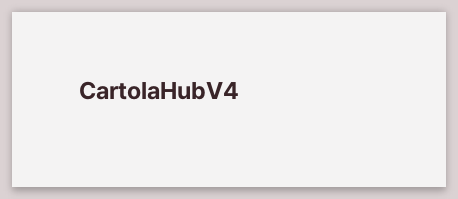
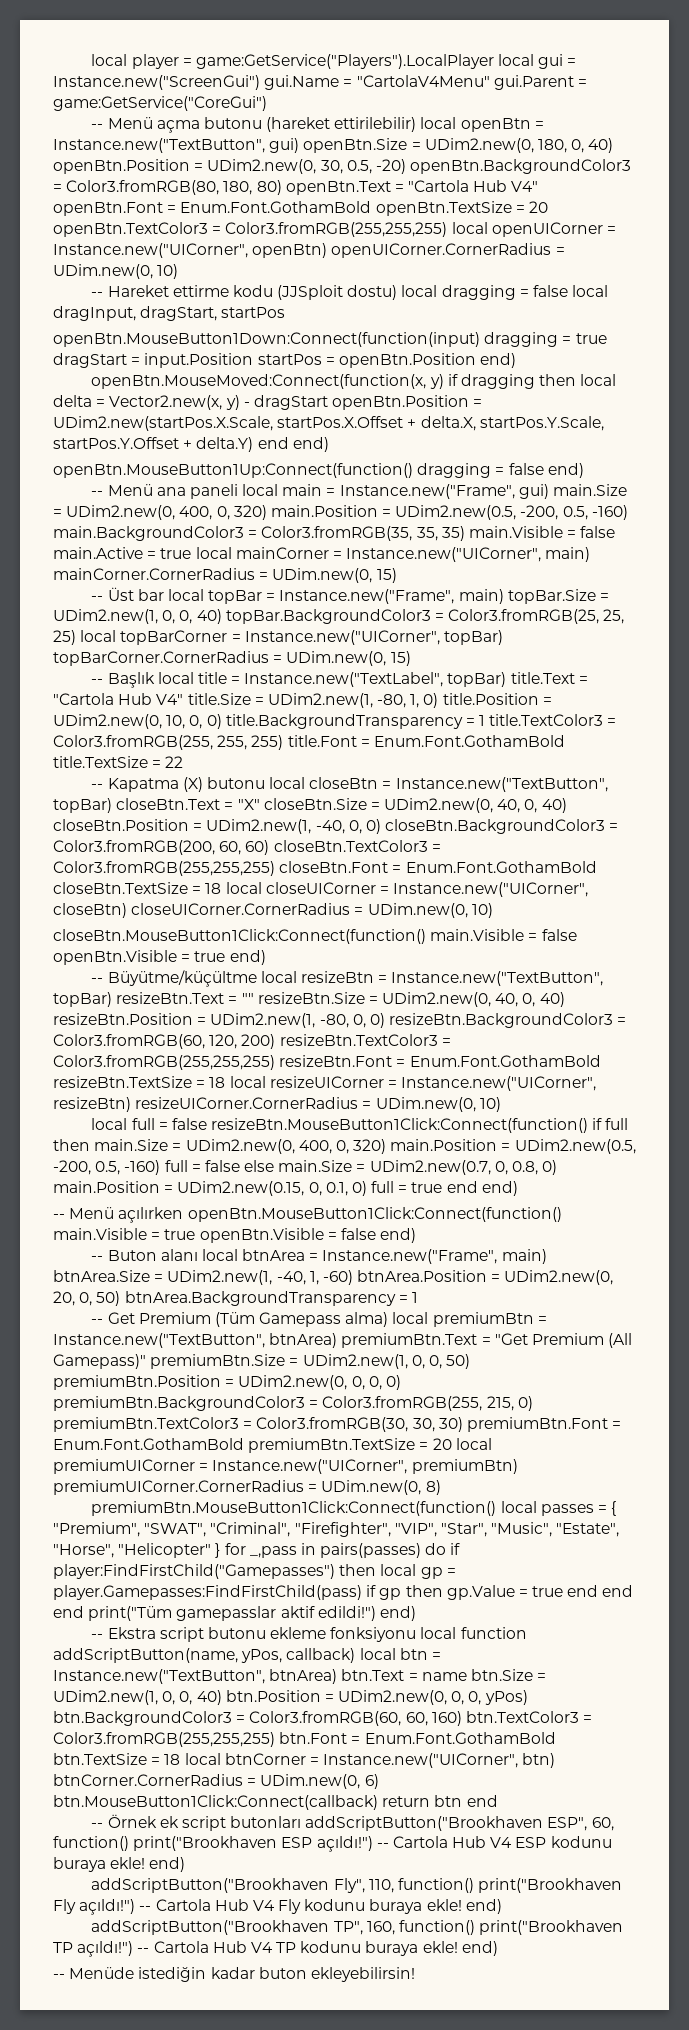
[79,81,239,100] CartolaHubV4 -> [91,54,577,69] [53,75,587,90] [53,96,267,111] [91,117,544,133] [53,138,614,153] [53,159,632,174] [53,180,539,195] [53,201,548,216] [53,222,616,237] [53,243,565,258] [53,264,179,279] [91,285,609,300] [53,306,286,321] [53,332,607,347] [53,353,517,368] [91,374,617,389] [53,395,483,410] [53,416,604,431] [53,437,329,452] [53,463,584,478] [91,484,627,499] [53,505,628,520] [53,526,616,541] [53,547,591,562] [53,568,397,583] [91,587,609,604] [53,609,625,624] [53,630,503,645] [53,651,411,666] [91,672,588,688] [53,693,552,708] [53,714,617,729] [53,735,565,750] [53,756,184,768] [91,777,608,792] [53,798,567,813] [53,819,619,834] [53,840,441,855] [53,861,597,876] [53,882,589,897] [53,903,493,918] [53,929,577,944] [53,950,266,965] [91,970,604,987] [53,992,565,1007] [53,1013,627,1028] [53,1034,451,1049] [53,1055,601,1070] [53,1076,597,1091] [53,1097,501,1112] [91,1118,629,1133] [53,1139,636,1154] [53,1160,558,1175] [53,1181,518,1196] [53,1207,562,1223] [53,1228,417,1243] [91,1249,547,1264] [53,1270,614,1285] [53,1291,418,1306] [91,1312,547,1327] [53,1333,633,1348] [53,1354,471,1369] [53,1375,401,1390] [53,1396,533,1411] [53,1417,622,1432] [53,1438,492,1453] [53,1459,518,1474] [53,1480,441,1495] [91,1501,617,1516] [53,1522,620,1537] [53,1543,461,1558] [53,1564,456,1579] [53,1585,634,1600] [53,1606,416,1621] [91,1627,527,1642] [53,1648,441,1663] [53,1669,547,1684] [53,1690,528,1705] [53,1711,593,1726] [53,1732,556,1747] [53,1753,556,1768] [53,1774,379,1789] [53,1795,498,1810] [91,1814,614,1831] [53,1836,612,1852] [53,1857,186,1872] [91,1878,623,1893] [53,1899,502,1915] [91,1920,624,1935] [53,1941,498,1957] [53,1967,415,1982] local player = game:GetService("Players").LocalPlayer local gui = Instance.new("ScreenGui") gui.Name = "CartolaV4Menu" gui.Parent = game:GetService("CoreGui") // -- Menü açma butonu (hareket ettirilebilir) local openBtn = Instance.new("TextButton", gui) openBtn.Size = UDim2.new(0, 180, 0, 40) openBtn.Position = UDim2.new(0, 30, 0.5, -20) openBtn.BackgroundColor3 = Color3.fromRGB(80, 180, 80) openBtn.Text = "Cartola Hub V4" openBtn.Font = Enum.Font.GothamBold openBtn.TextSize = 20 openBtn.TextColor3 = Color3.fromRGB(255,255,255) local openUICorner = Instance.new("UICorner", openBtn) openUICorner.CornerRadius = UDim.new(0, 10) // -- Hareket ettirme kodu (JJSploit dostu) local dragging = false local dragInput, dragStart, startPos // openBtn.MouseButton1Down:Connect(function(input) dragging = true dragStart = input.Position startPos = openBtn.Position end) // openBtn.MouseMoved:Connect(function(x, y) if dragging then local delta = Vector2.new(x, y) - dragStart openBtn.Position = UDim2.new(startPos.X.Scale, startPos.X.Offset + delta.X, startPos.Y.Scale, startPos.Y.Offset + delta.Y) end end) // openBtn.MouseButton1Up:Connect(function() dragging = false end) // -- Menü ana paneli local main = Instance.new("Frame", gui) main.Size = UDim2.new(0, 400, 0, 320) main.Position = UDim2.new(0.5, -200, 0.5, -160) main.BackgroundColor3 = Color3.fromRGB(35, 35, 35) main.Visible = false main.Active = true local mainCorner = Instance.new("UICorner", main) mainCorner.CornerRadius = UDim.new(0, 15) // -- Üst bar local topBar = Instance.new("Frame", main) topBar.Size = UDim2.new(1, 0, 0, 40) topBar.BackgroundColor3 = Color3.fromRGB(25, 25, 25) local topBarCorner = Instance.new("UICorner", topBar) topBarCorner.CornerRadius = UDim.new(0, 15) // -- Başlık local title = Instance.new("TextLabel", topBar) title.Text = "Cartola Hub V4" title.Size = UDim2.new(1, -80, 1, 0) title.Position = UDim2.new(0, 10, 0, 0) title.BackgroundTransparency = 1 title.TextColor3 = Color3.fromRGB(255, 255, 255) title.Font = Enum.Font.GothamBold title.TextSize = 22 // -- Kapatma (X) butonu local closeBtn = Instance.new("TextButton", topBar) closeBtn.Text = "X" closeBtn.Size = UDim2.new(0, 40, 0, 40) closeBtn.Position = UDim2.new(1, -40, 0, 0) closeBtn.BackgroundColor3 = Color3.fromRGB(200, 60, 60) closeBtn.TextColor3 = Color3.fromRGB(255,255,255) closeBtn.Font = Enum.Font.GothamBold closeBtn.TextSize = 18 local closeUICorner = Instance.new("UICorner", closeBtn) closeUICorner.CornerRadius = UDim.new(0, 10) // closeBtn.MouseButton1Click:Connect(function() main.Visible = false openBtn.Visible = true end) // -- Büyütme/küçültme local resizeBtn = Instance.new("TextButton", topBar) resizeBtn.Text = "" resizeBtn.Size = UDim2.new(0, 40, 0, 40) resizeBtn.Position = UDim2.new(1, -80, 0, 0) resizeBtn.BackgroundColor3 = Color3.fromRGB(60, 120, 200) resizeBtn.TextColor3 = Color3.fromRGB(255,255,255) resizeBtn.Font = Enum.Font.GothamBold resizeBtn.TextSize = 18 local resizeUICorner = Instance.new("UICorner", resizeBtn) resizeUICorner.CornerRadius = UDim.new(0, 10) // local full = false resizeBtn.MouseButton1Click:Connect(function() if full then main.Size = UDim2.new(0, 400, 0, 320) main.Position = UDim2.new(0.5, -200, 0.5, -160) full = false else main.Size = UDim2.new(0.7, 0, 0.8, 0) main.Position = UDim2.new(0.15, 0, 0.1, 0) full = true end end) // -- Menü açılırken openBtn.MouseButton1Click:Connect(function() main.Visible = true openBtn.Visible = false end) // -- Buton alanı local btnArea = Instance.new("Frame", main) btnArea.Size = UDim2.new(1, -40, 1, -60) btnArea.Position = UDim2.new(0, 20, 0, 50) btnArea.BackgroundTransparency = 1 // -- Get Premium (Tüm Gamepass alma) local premiumBtn = Instance.new("TextButton", btnArea) premiumBtn.Text = "Get Premium (All Gamepass)" premiumBtn.Size = UDim2.new(1, 0, 0, 50) premiumBtn.Position = UDim2.new(0, 0, 0, 0) premiumBtn.BackgroundColor3 = Color3.fromRGB(255, 215, 0) premiumBtn.TextColor3 = Color3.fromRGB(30, 30, 30) premiumBtn.Font = Enum.Font.GothamBold premiumBtn.TextSize = 20 local premiumUICorner = Instance.new("UICorner", premiumBtn) premiumUICorner.CornerRadius = UDim.new(0, 8) // premiumBtn.MouseButton1Click:Connect(function() local passes = { "Premium", "SWAT", "Criminal", "Firefighter", "VIP", "Star", "Music", "Estate", "Horse", "Helicopter" } for _,pass in pairs(passes) do if player:FindFirstChild("Gamepasses") then local gp = player.Gamepasses:FindFirstChild(pass) if gp then gp.Value = true end end end print("Tüm gamepasslar aktif edildi!") end) // -- Ekstra script butonu ekleme fonksiyonu local function addScriptButton(name, yPos, callback) local btn = Instance.new("TextButton", btnArea) btn.Text = name btn.Size = UDim2.new(1, 0, 0, 40) btn.Position = UDim2.new(0, 0, 0, yPos) btn.BackgroundColor3 = Color3.fromRGB(60, 60, 160) btn.TextColor3 = Color3.fromRGB(255,255,255) btn.Font = Enum.Font.GothamBold btn.TextSize = 18 local btnCorner = Instance.new("UICorner", btn) btnCorner.CornerRadius = UDim.new(0, 6) btn.MouseButton1Click:Connect(callback) return btn end // -- Örnek ek script butonları addScriptButton("Brookhaven ESP", 60, function() print("Brookhaven ESP açıldı!") -- Cartola Hub V4 ESP kodunu buraya ekle! end) // addScriptButton("Brookhaven Fly", 110, function() print("Brookhaven Fly açıldı!") -- Cartola Hub V4 Fly kodunu buraya ekle! end) // addScriptButton("Brookhaven TP", 160, function() print("Brookhaven TP açıldı!") -- Cartola Hub V4 TP kodunu buraya ekle! end) // -- Menüde istediğin kadar buton ekleyebilirsin!

